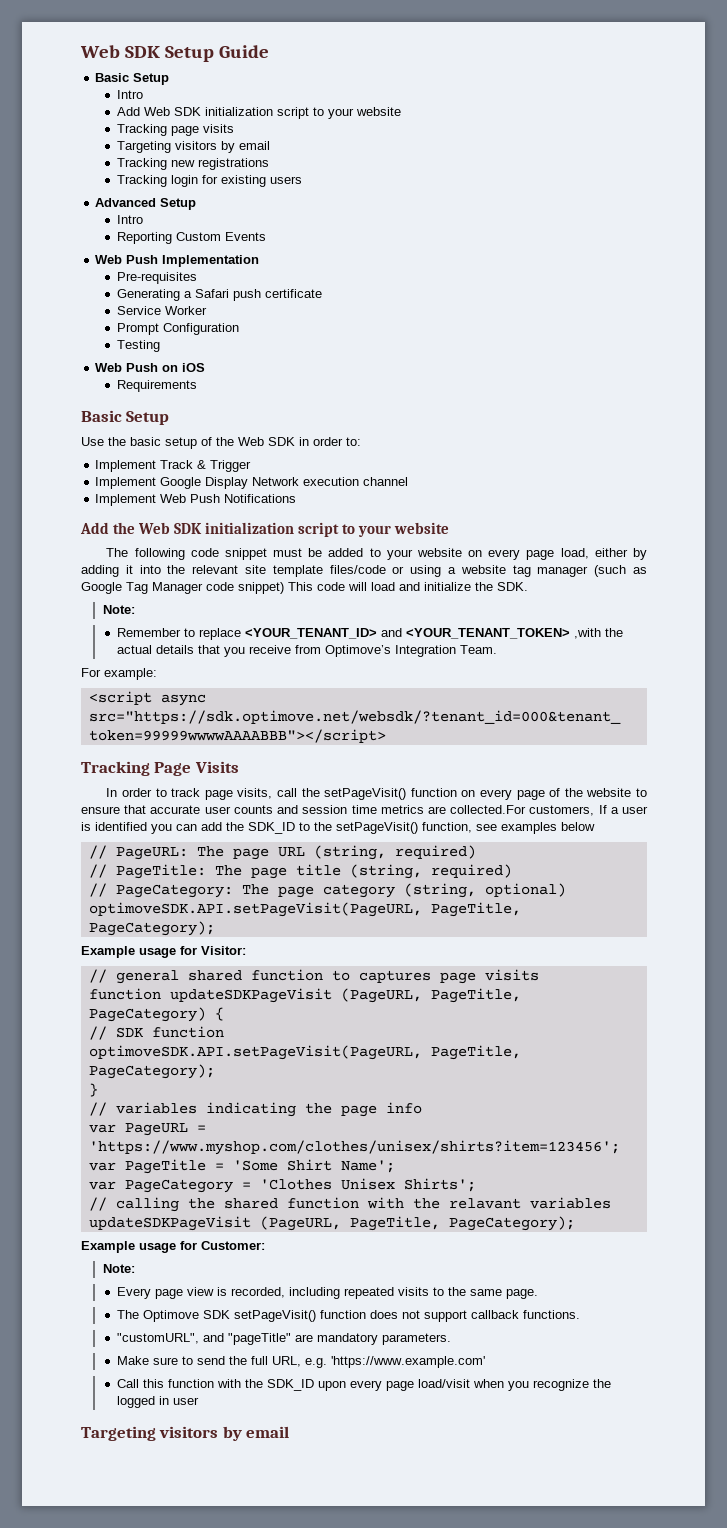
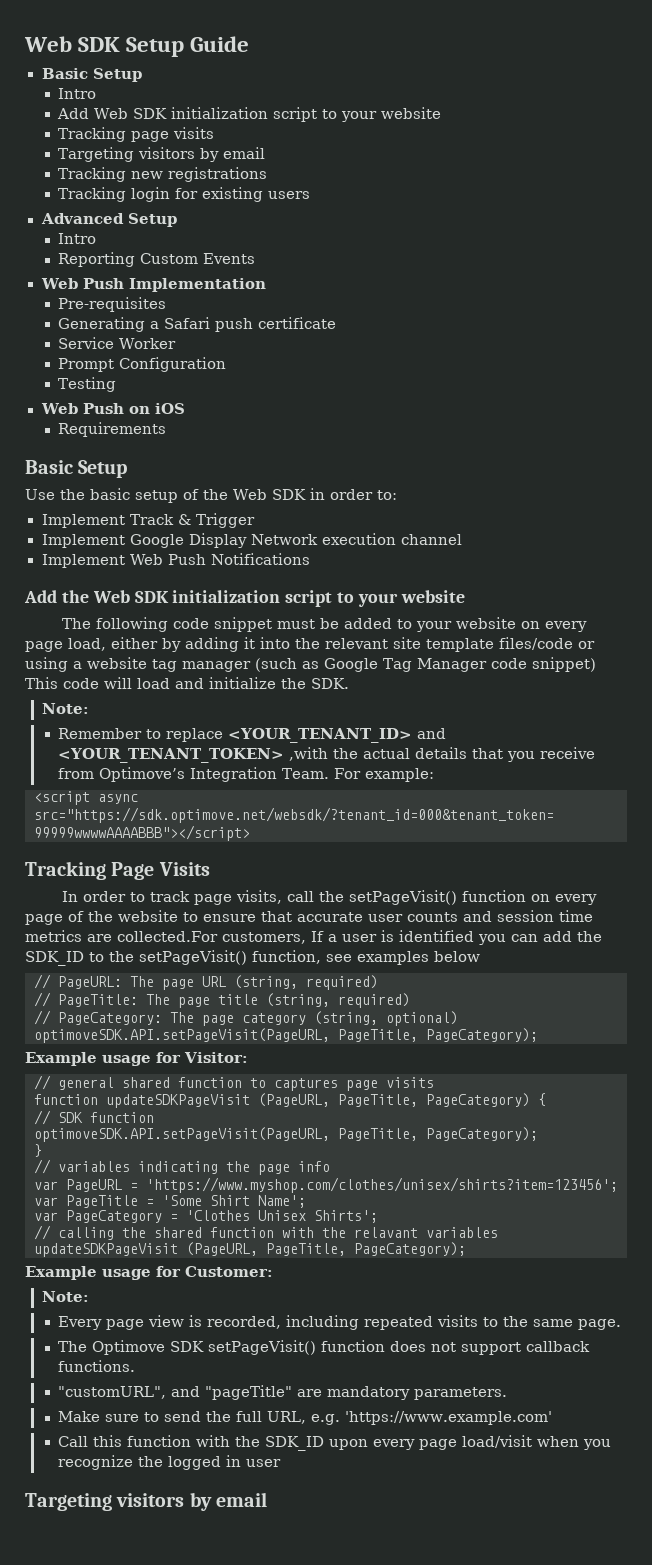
(497, 649) // -> (330, 773) none

